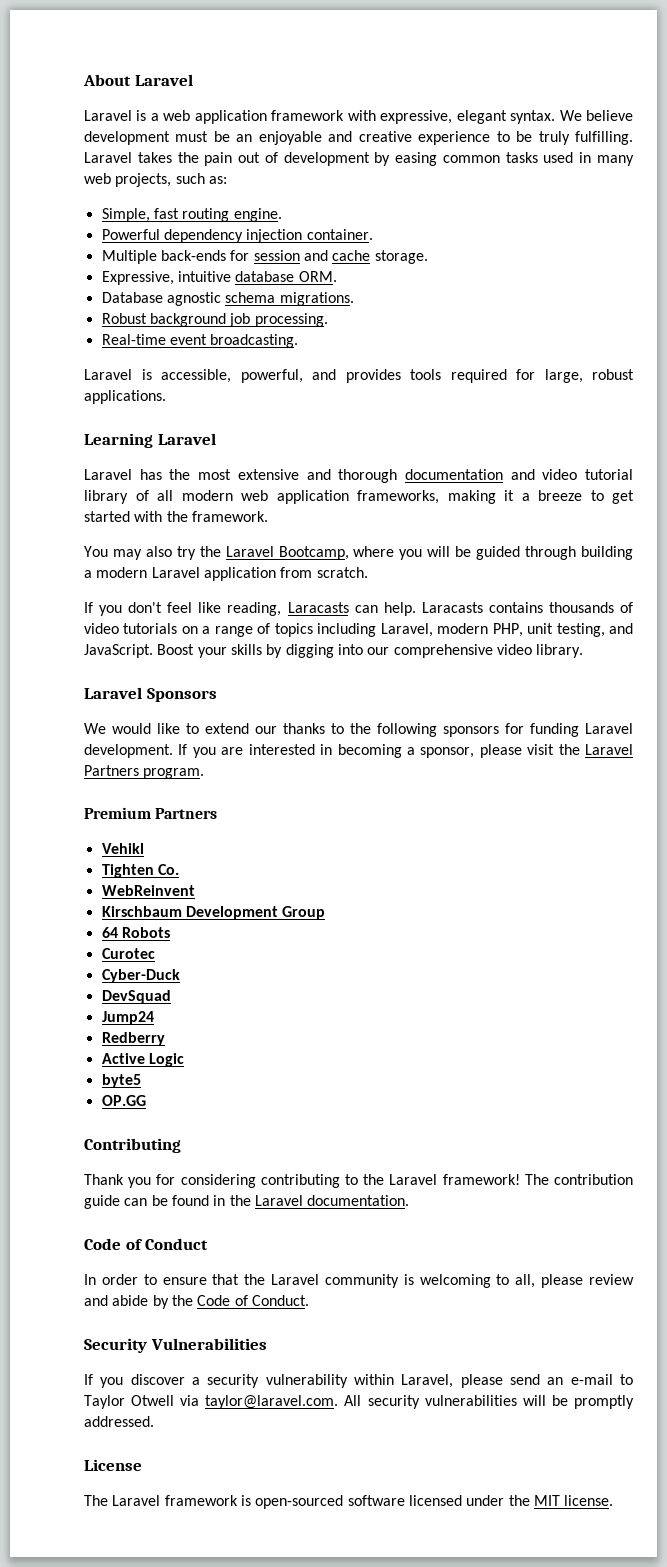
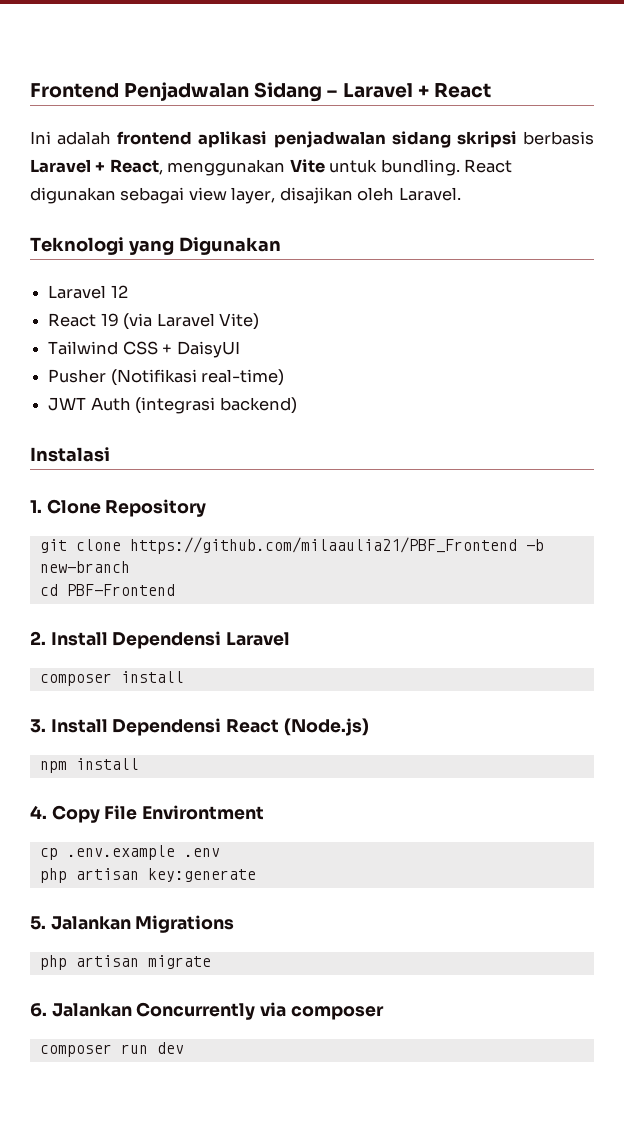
[83,74,193,86] [84,110,633,124] [84,131,633,145] [84,152,634,166] [84,173,227,187] [101,208,282,222] [101,229,373,243] [101,250,428,264] [101,271,337,285] [101,292,354,306] [101,313,328,327] [101,334,299,348] [84,369,634,383] [84,390,166,404] [84,433,216,448] [84,469,633,483] [84,490,634,504] [84,511,268,522] [84,546,633,560] [84,567,368,581] [84,602,633,616] [84,623,633,637] [84,644,584,658] [84,687,217,702] [84,723,633,737] [84,744,633,758] [84,765,205,779] [84,807,218,819] [101,843,144,854] [101,864,179,878] [101,885,195,896] [101,906,326,920] [101,927,170,938] [101,948,155,959] [101,969,180,983] [101,990,171,1004] [101,1011,154,1025] [101,1032,165,1046] [101,1053,184,1067] [101,1074,141,1088] [101,1095,146,1106] [84,1138,181,1153] [84,1174,633,1188] [84,1195,410,1209] [84,1238,209,1250] [84,1274,635,1288] [84,1295,309,1309] [84,1338,267,1353] [84,1374,633,1388] [84,1395,634,1409] [84,1416,154,1427] [84,1459,142,1471] [84,1495,614,1509] About Laravel // Laravel is a web application framework with expressive, elegant syntax. We believe development must be an enjoyable and creative experience to be truly fulfilling. Laravel takes the pain out of development by easing common tasks used in many web projects, such as: // Simple, fast routing engine. // Powerful dependency injection container. // Multiple back-ends for session and cache storage. // Expressive, intuitive database ORM. // Database agnostic schema migrations. // Robust background job processing. // Real-time event broadcasting. // Laravel is accessible, powerful, and provides tools required for large, robust applications. // Learning Laravel // Laravel has the most extensive and thorough documentation and video tutorial library of all modern web application frameworks, making it a breeze to get started with the framework. // You may also try the Laravel Bootcamp, where you will be guided through building a modern Laravel application from scratch. // If you don't feel like reading, Laracasts can help. Laracasts contains thousands of video tutorials on a range of topics including Laravel, modern PHP, unit testing, and JavaScript. Boost your skills by digging into our comprehensive video library. // Laravel Sponsors // We would like to extend our thanks to the following sponsors for funding Laravel development. If you are interested in becoming a sponsor, please visit the Laravel Partners program. // Premium Partners // Vehikl // Tighten Co. // WebReinvent // Kirschbaum Development Group // 64 Robots // Curotec // Cyber-Duck // DevSquad // Jump24 // Redberry // Active Logic // byte5 // OP.GG // Contributing // Thank you for considering contributing to the Laravel framework! The contribution guide can be found in the Laravel documentation. // Code of Conduct // In order to ensure that the Laravel community is welcoming to all, please review and abide by the Code of Conduct. // Security Vulnerabilities // If you discover a security vulnerability within Laravel, please send an e-mail to Taylor Otwell via taylor@laravel.com. All security vulnerabilities will be promptly addressed. // License // The Laravel framework is open-sourced software licensed under the MIT license. -> [30,82,491,102] [30,131,594,148] [30,159,513,176] [30,187,461,204] [30,237,281,255] [48,285,128,299] [48,313,259,330] [48,341,240,358] [48,369,285,386] [48,397,297,414] [30,447,110,462] [30,499,207,517] [39,537,544,554] [39,561,130,573] [39,584,175,596] [30,631,291,649] [39,671,184,686] [30,718,369,736] [39,758,139,773] [30,805,265,823] [39,845,220,860] [39,868,256,883] [30,915,235,933] [39,955,211,970] [30,1002,384,1020] [39,1042,184,1057] Frontend Penjadwalan Sidang – Laravel + React // Ini adalah frontend aplikasi penjadwalan sidang skripsi berbasis Laravel + React, menggunakan Vite untuk bundling. React digunakan sebagai view layer, disajikan oleh Laravel. // Teknologi yang Digunakan // Laravel 12 // React 19 (via Laravel Vite) // Tailwind CSS + DaisyUI // Pusher (Notifikasi real-time) // JWT Auth (integrasi backend) // Instalasi // 1. Clone Repository // git clone https://github.com/milaaulia21/PBF_Frontend -b new-branch // cd PBF-Frontend // 2. Install Dependensi Laravel // composer install // 3. Install Dependensi React (Node.js) // npm install // 4. Copy File Environtment // cp .env.example .env // php artisan key:generate // 5. Jalankan Migrations // php artisan migrate // 6. Jalankan Concurrently via composer // composer run dev

